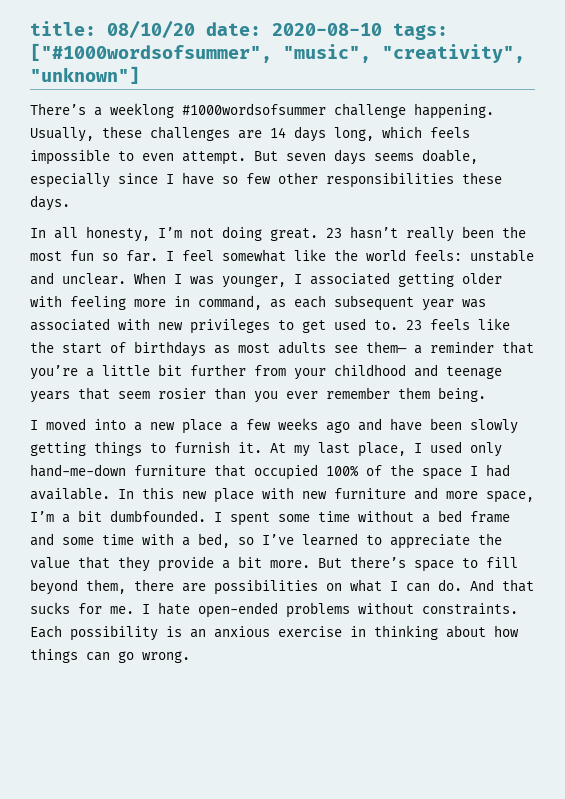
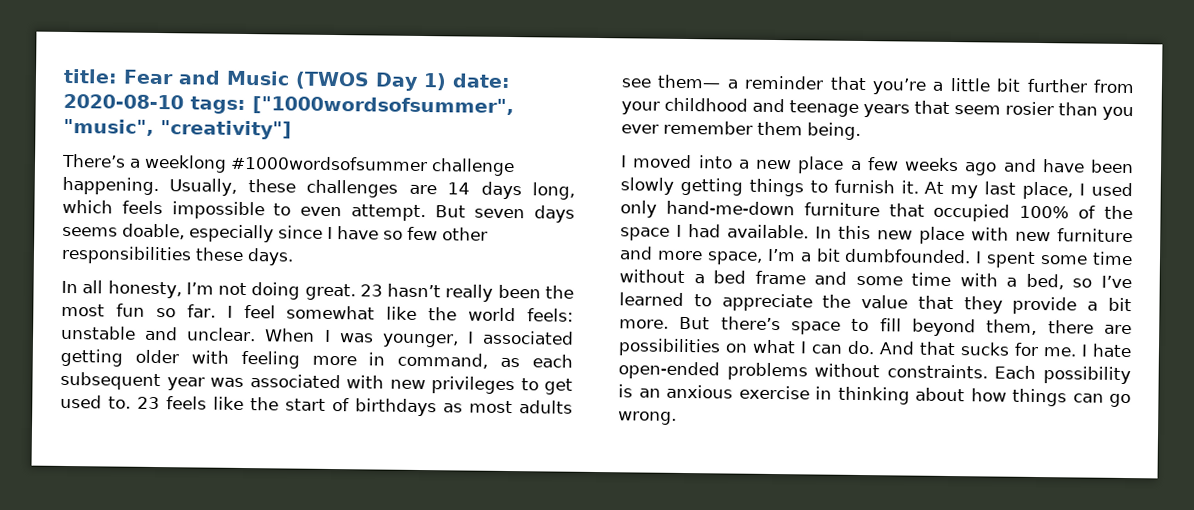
[107,20,448,40] [30,43,525,63] [30,66,140,84] 08/10/20 date: 2020-08-10 tags: ["#1000wordsofsummer", "music", "creativity", "unknown"] -> [123,69,511,91] [63,93,514,117] [63,118,292,140] Fear and Music (TWOS Day 1) date: 2020-08-10 tags: ["1000wordsofsummer", "music", "creativity"]

